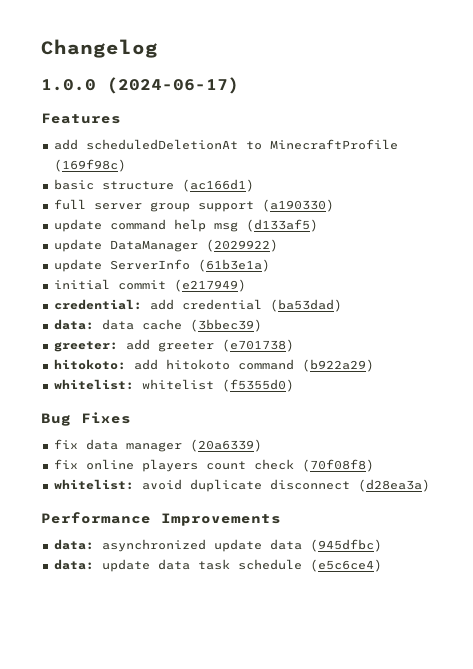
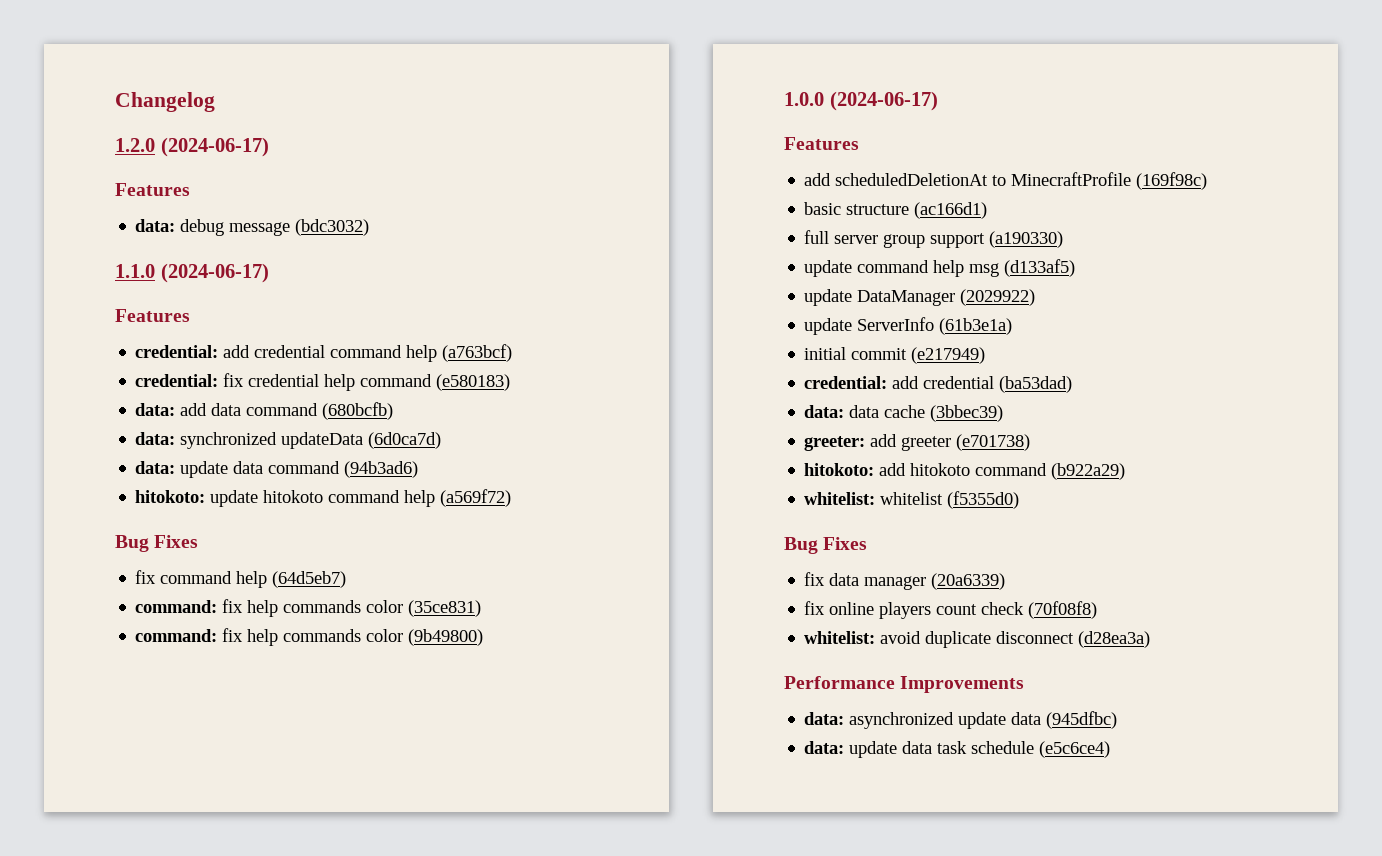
(158, 48) none -> [115,137,269,157] [115,183,190,196] [135,219,370,236] [115,263,269,283] [115,309,190,322] [135,344,513,362] [135,373,511,391] [135,402,394,420] [135,432,442,449] [135,461,419,478] [135,489,512,507] [115,535,199,552] [135,570,347,588] [135,599,482,617] [135,628,484,646] // 1.2.0 (2024-06-17) // Features // data: debug message (bdc3032) // 1.1.0 (2024-06-17) // Features // credential: add credential command help (a763bcf) // credential: fix credential help command (e580183) // data: add data command (680bcfb) // data: synchronized updateData (6d0ca7d) // data: update data command (94b3ad6) // hitokoto: update hitokoto command help (a569f72) // Bug Fixes // fix command help (64d5eb7) // command: fix help commands color (35ce831) // command: fix help commands color (9b49800)

